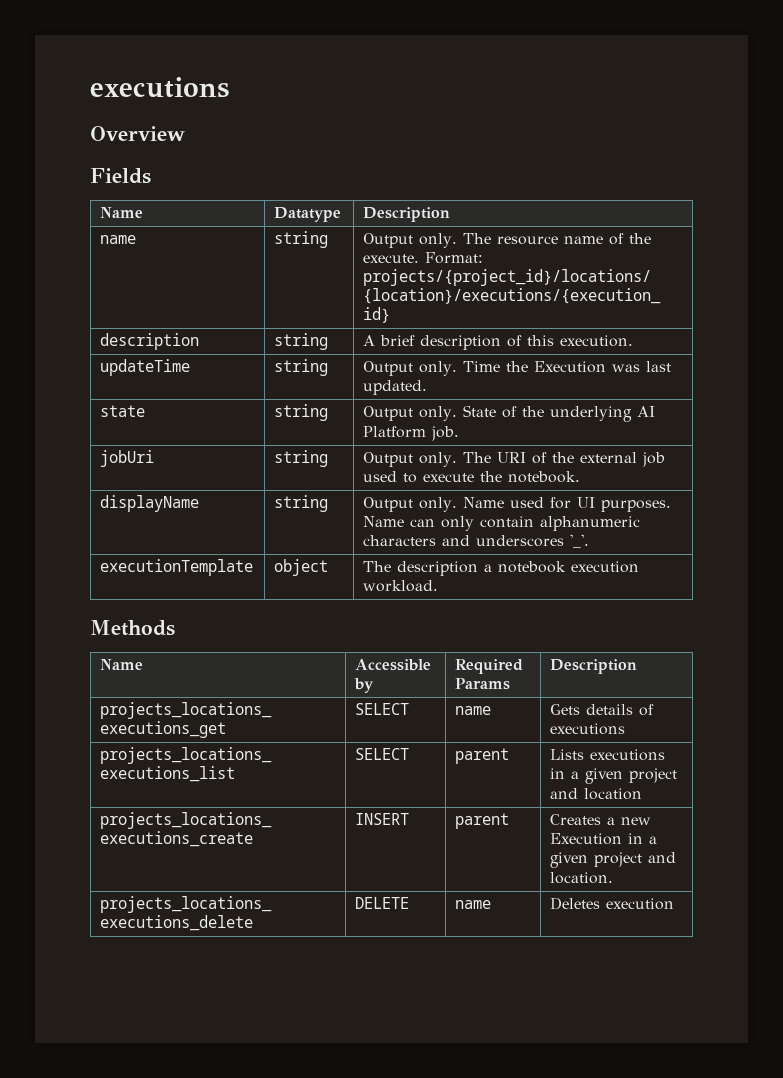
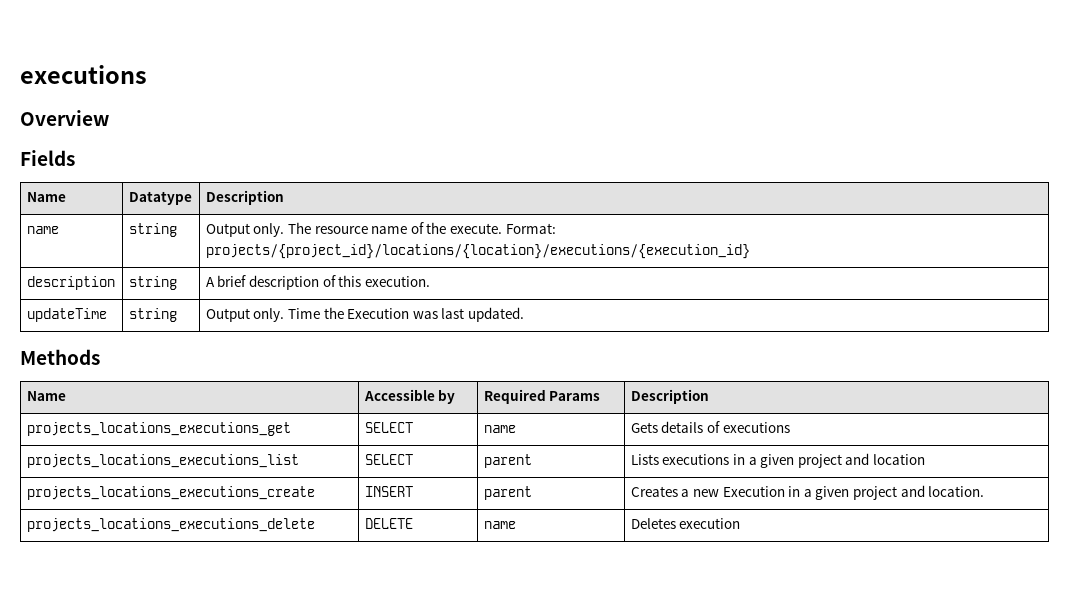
[100,405,146,417] [274,404,329,421] [363,405,656,422] [363,426,460,441] [100,450,155,467] [274,450,329,467] [363,452,666,467] [363,471,581,483] [100,495,200,512] [274,495,329,512] [363,497,672,512] [363,516,641,531] [363,534,590,548] [100,559,254,576] [274,559,329,576] [363,561,640,576] [363,580,439,592] // state | string | Output only. State of the underlying AI Platform job. // jobUri | string | Output only. The URI of the external job used to execute the notebook. // displayName | string | Output only. Name used for UI purposes. Name can only contain alphanumeric characters and underscores '_'. // executionTemplate | object | The description a notebook execution workload. -> (525, 314) none

